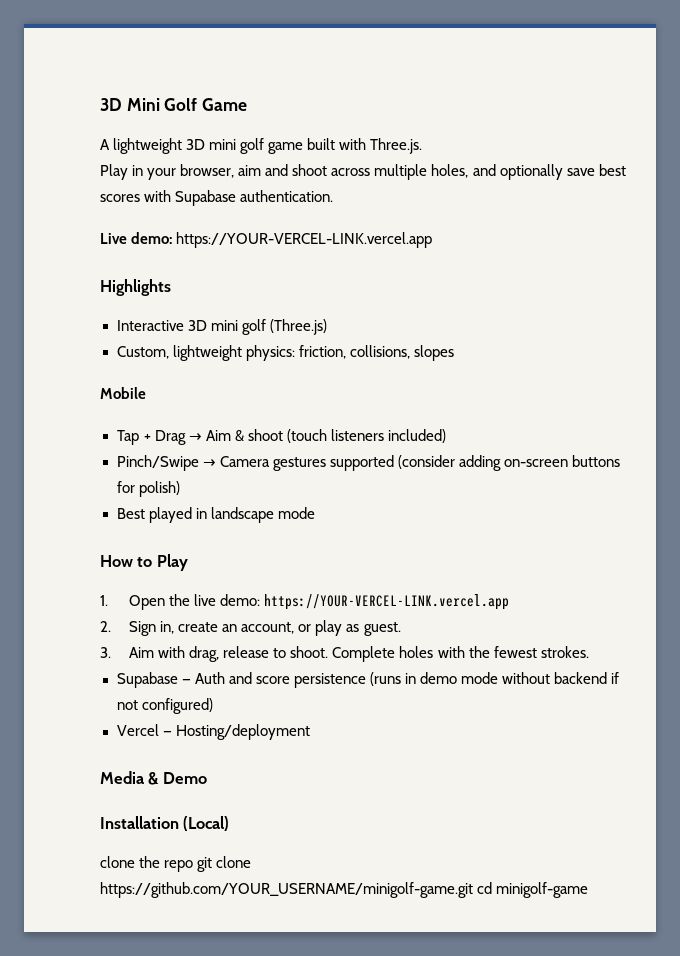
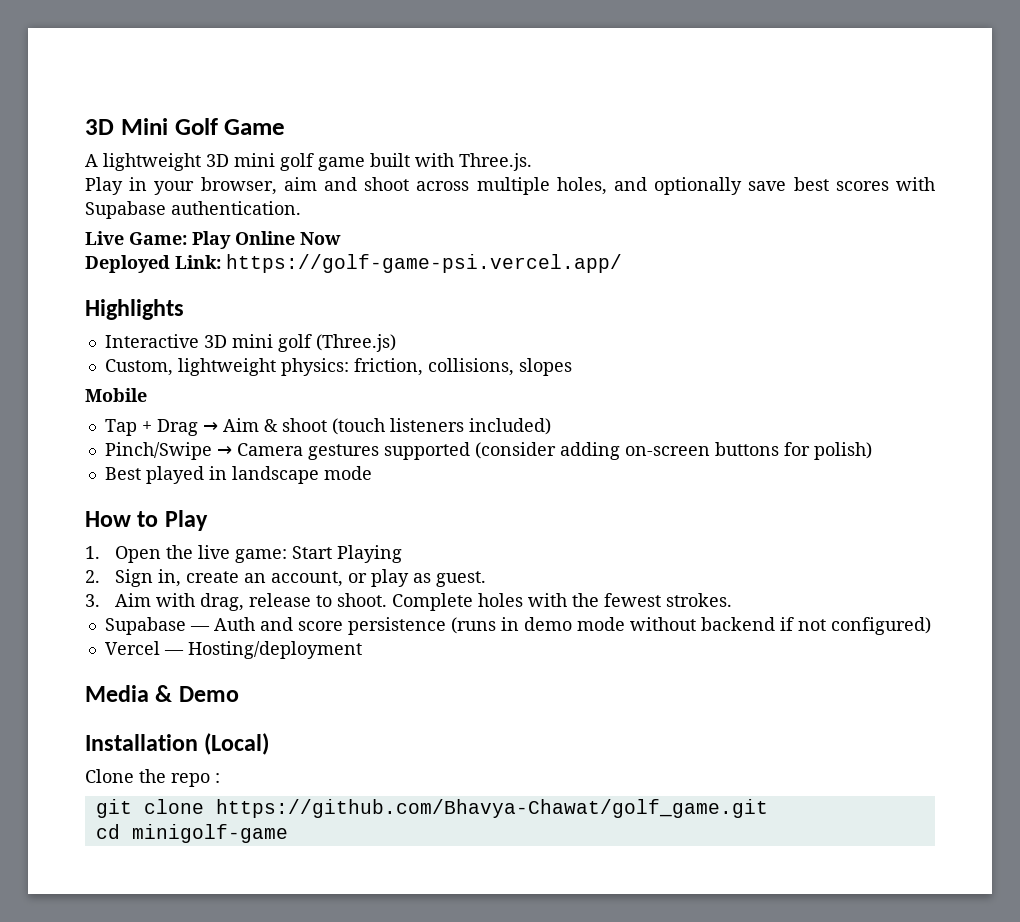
[131,232,433,248] demo: https://YOUR-VERCEL-LINK.vercel.app -> [129,231,341,249] [85,254,622,273] Game: Play Online Now // Deployed Link: https://golf-game-psi.vercel.app/
[220,594,510,610] demo: https://YOUR-VERCEL-LINK.vercel.app -> [235,545,403,563] game: Start Playing
[100,856,135,868] clone -> [85,769,134,783] Clone
(194, 866) none -> [215,773,220,783] : //
[100,882,473,898] https://github.com/YOUR_USERNAME/minigolf-game.git -> [215,799,768,818] https://github.com/Bhavya-Chawat/golf_game.git //

